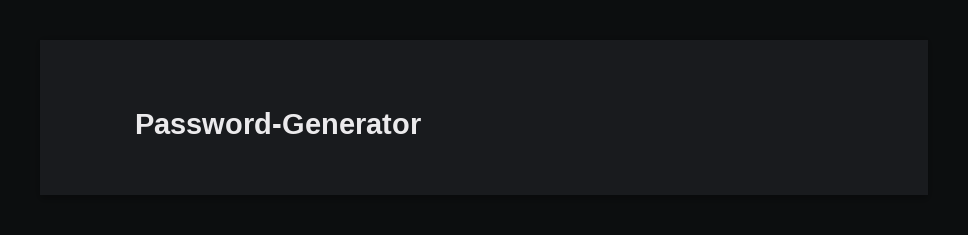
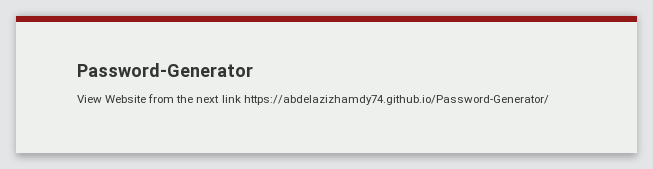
(421, 123) none -> [77,94,549,105] // View Website from the next link https://abdelazizhamdy74.github.io/Password-Generator/

